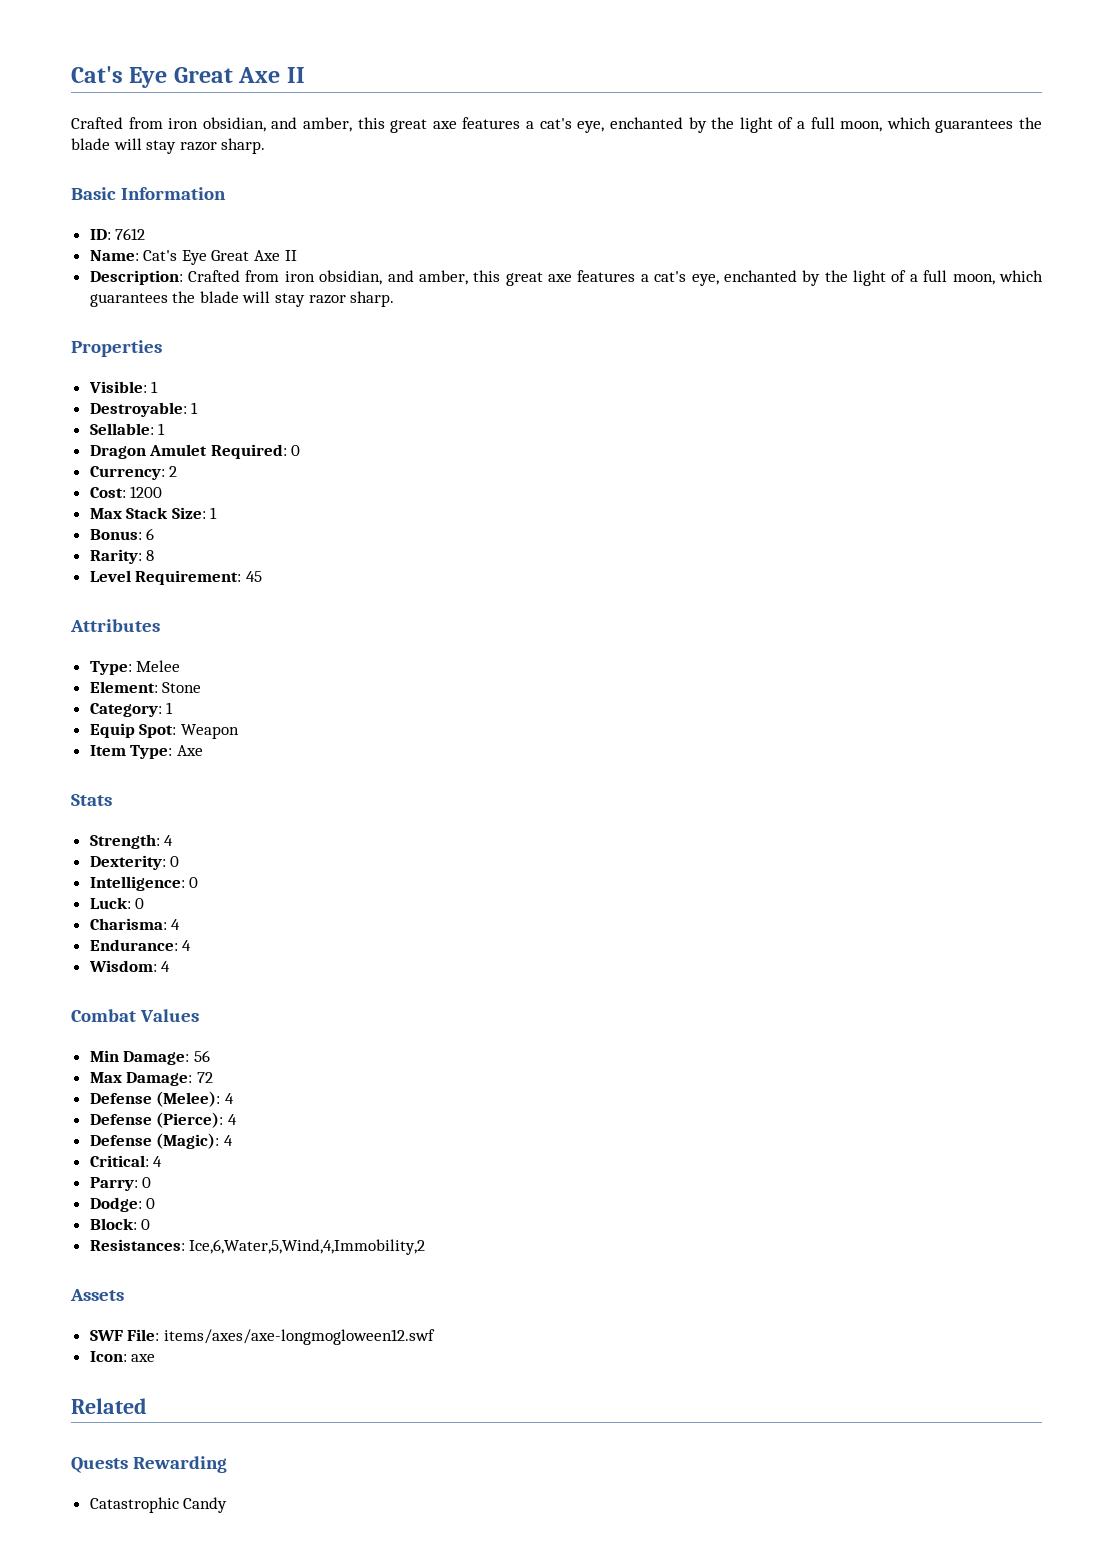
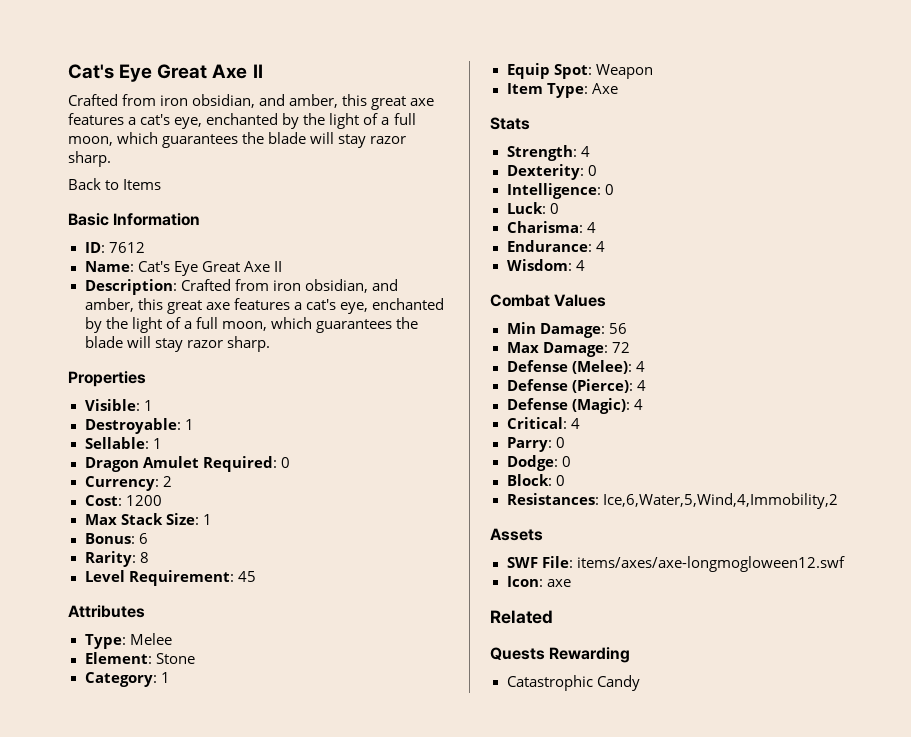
(266, 146) none -> [68,178,162,190] // Back to Items

